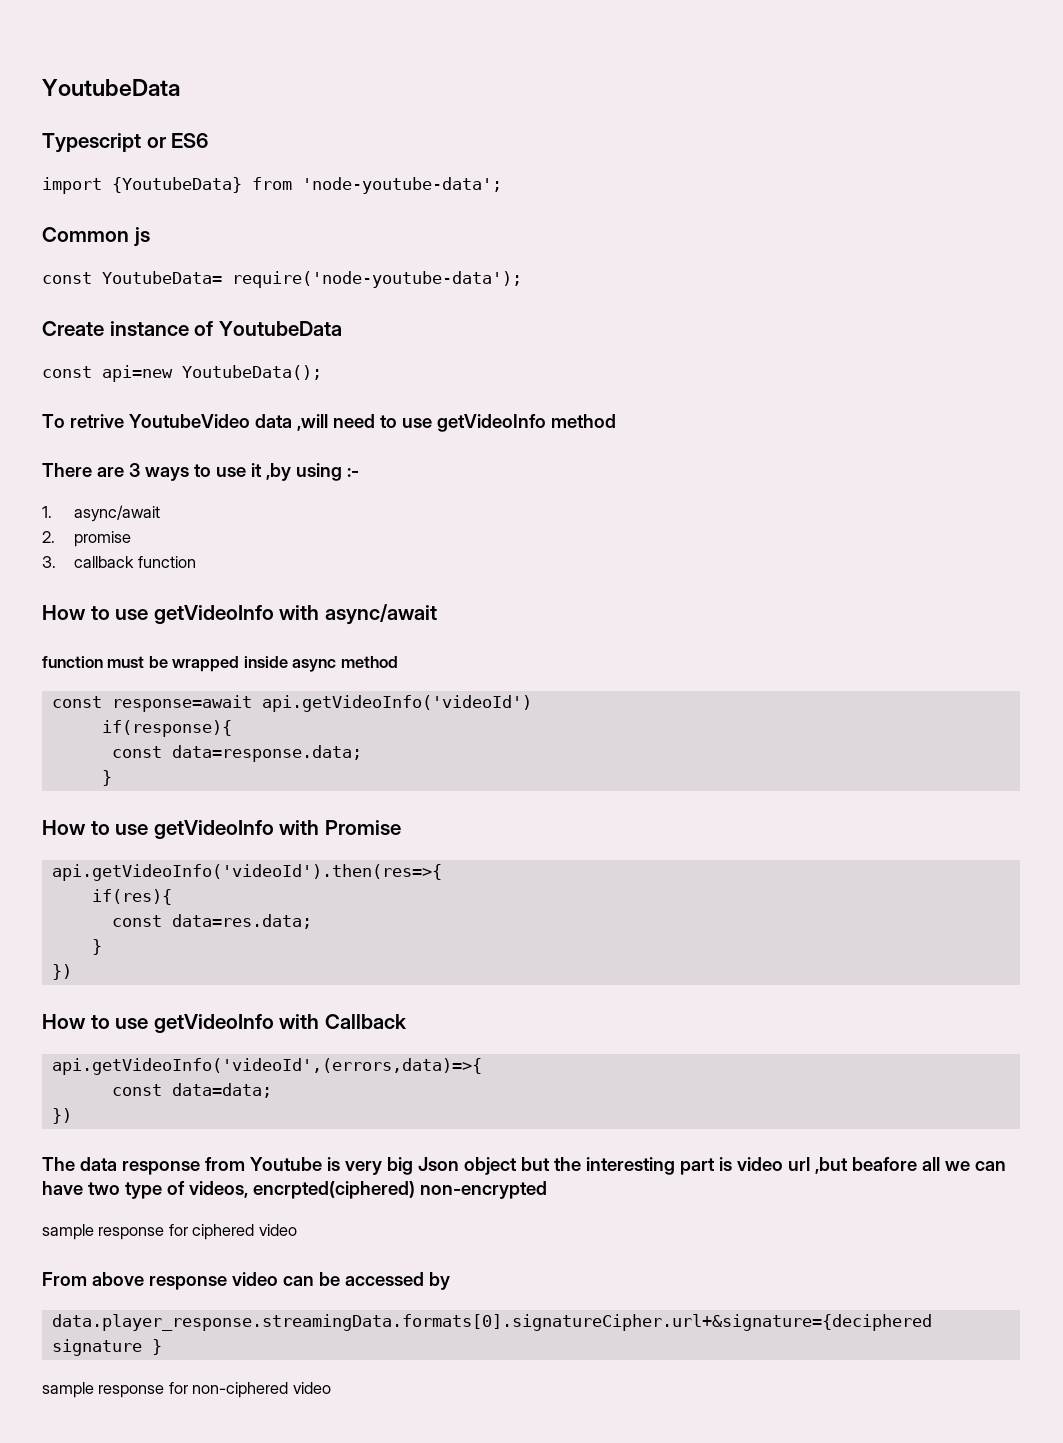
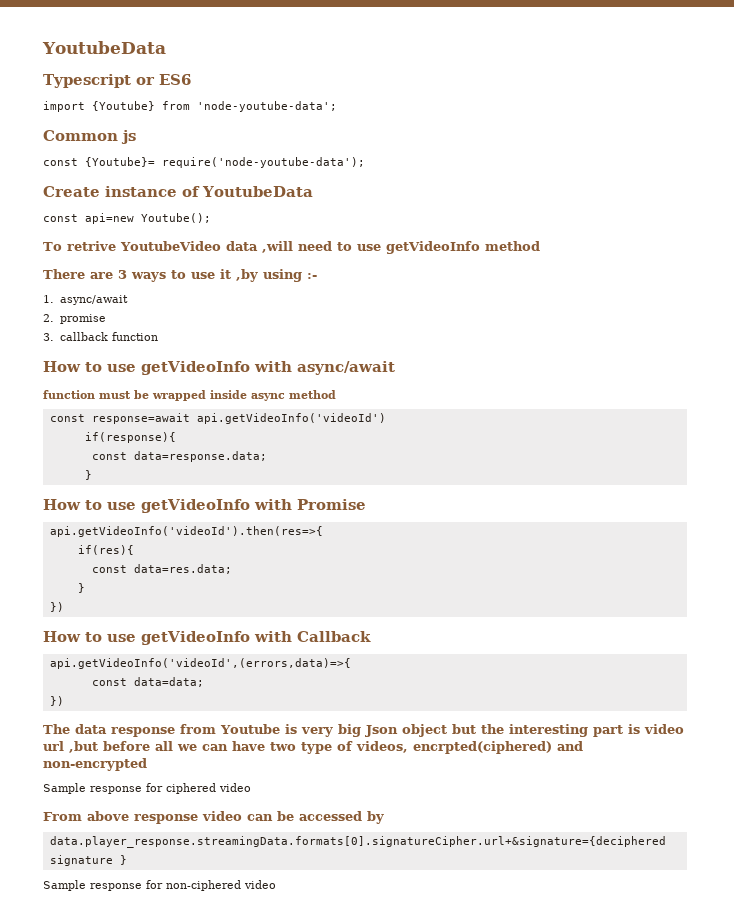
[112,177,242,193] {YoutubeData} -> [92,101,155,111] {Youtube}
[102,271,222,284] YoutubeData= -> [85,157,155,167] {Youtube}=
[182,365,322,380] YoutubeData(); -> [141,213,211,223] Youtube();
[851,1157,917,1171] beafore -> [103,741,150,751] before
(415, 1190) none -> [557,741,583,751] and
[42,1224,94,1240] sample -> [43,783,86,794] Sample
[42,1382,94,1398] sample -> [43,880,86,891] Sample

